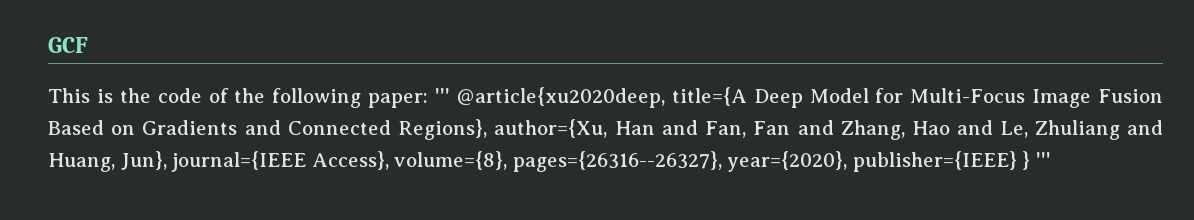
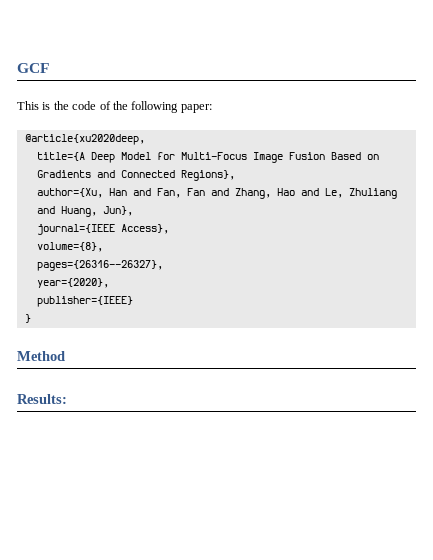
[435,88,450,103] ''' -> (212, 108) //
(665, 97) none -> (145, 139) //
(488, 129) none -> (235, 175) //
(167, 160) none -> (133, 211) //
(389, 160) none -> (169, 229) //
(508, 160) none -> (103, 247) //
(722, 161) none -> (163, 265) //
(848, 161) none -> (109, 283) //
(1017, 161) none -> (133, 301) //
[1035,152,1051,167] ''' -> [17,351,65,361] [17,394,67,404] // Method // Results:

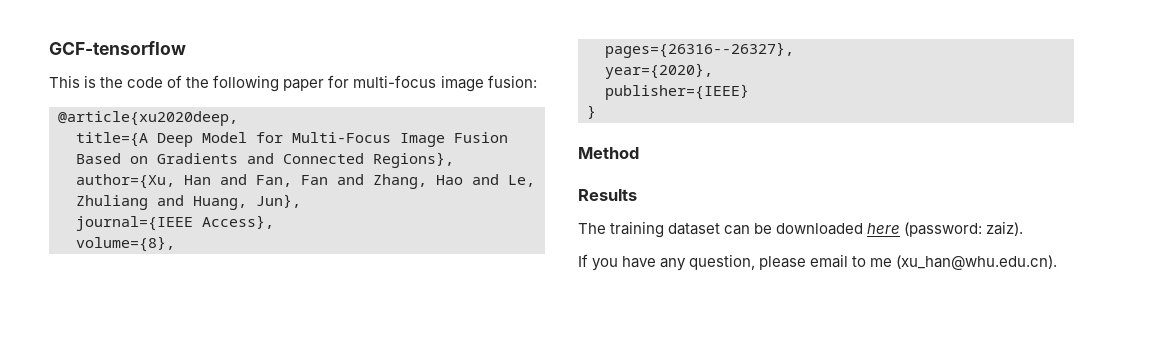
[17,63,49,73] GCF -> [49,41,186,55] GCF-tensorflow
[180,104,212,113] paper: -> [283,75,537,92] paper for multi-focus image fusion:
[17,394,67,404] Results: -> [578,189,637,201] [578,221,1024,238] [578,254,1058,271] Results // The training dataset can be downloaded here (password: zaiz). // If you have any question, please email to me (xu_han@whu.edu.cn).

